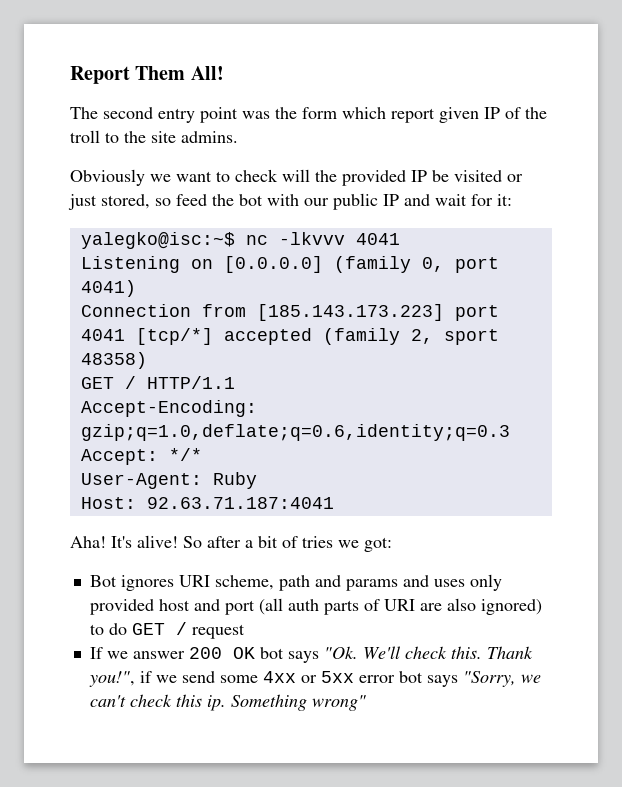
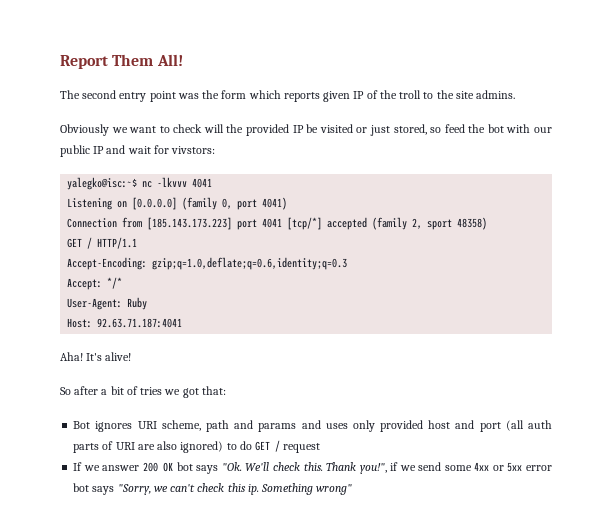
[391,108,435,123] report -> [283,92,320,102] reports
[497,194,512,206] it: -> [171,146,216,154] vivstors:
(178, 541) none -> (132, 356) //
[364,537,392,552] got: -> [182,386,226,398] got that:

